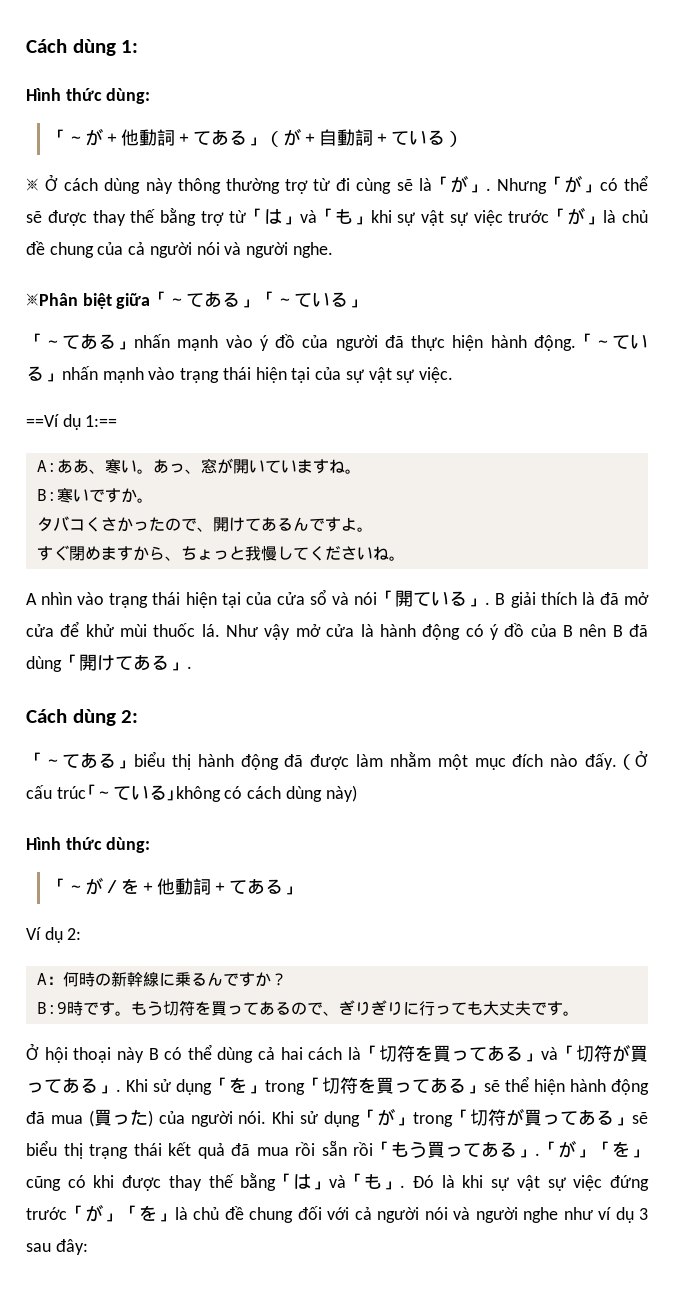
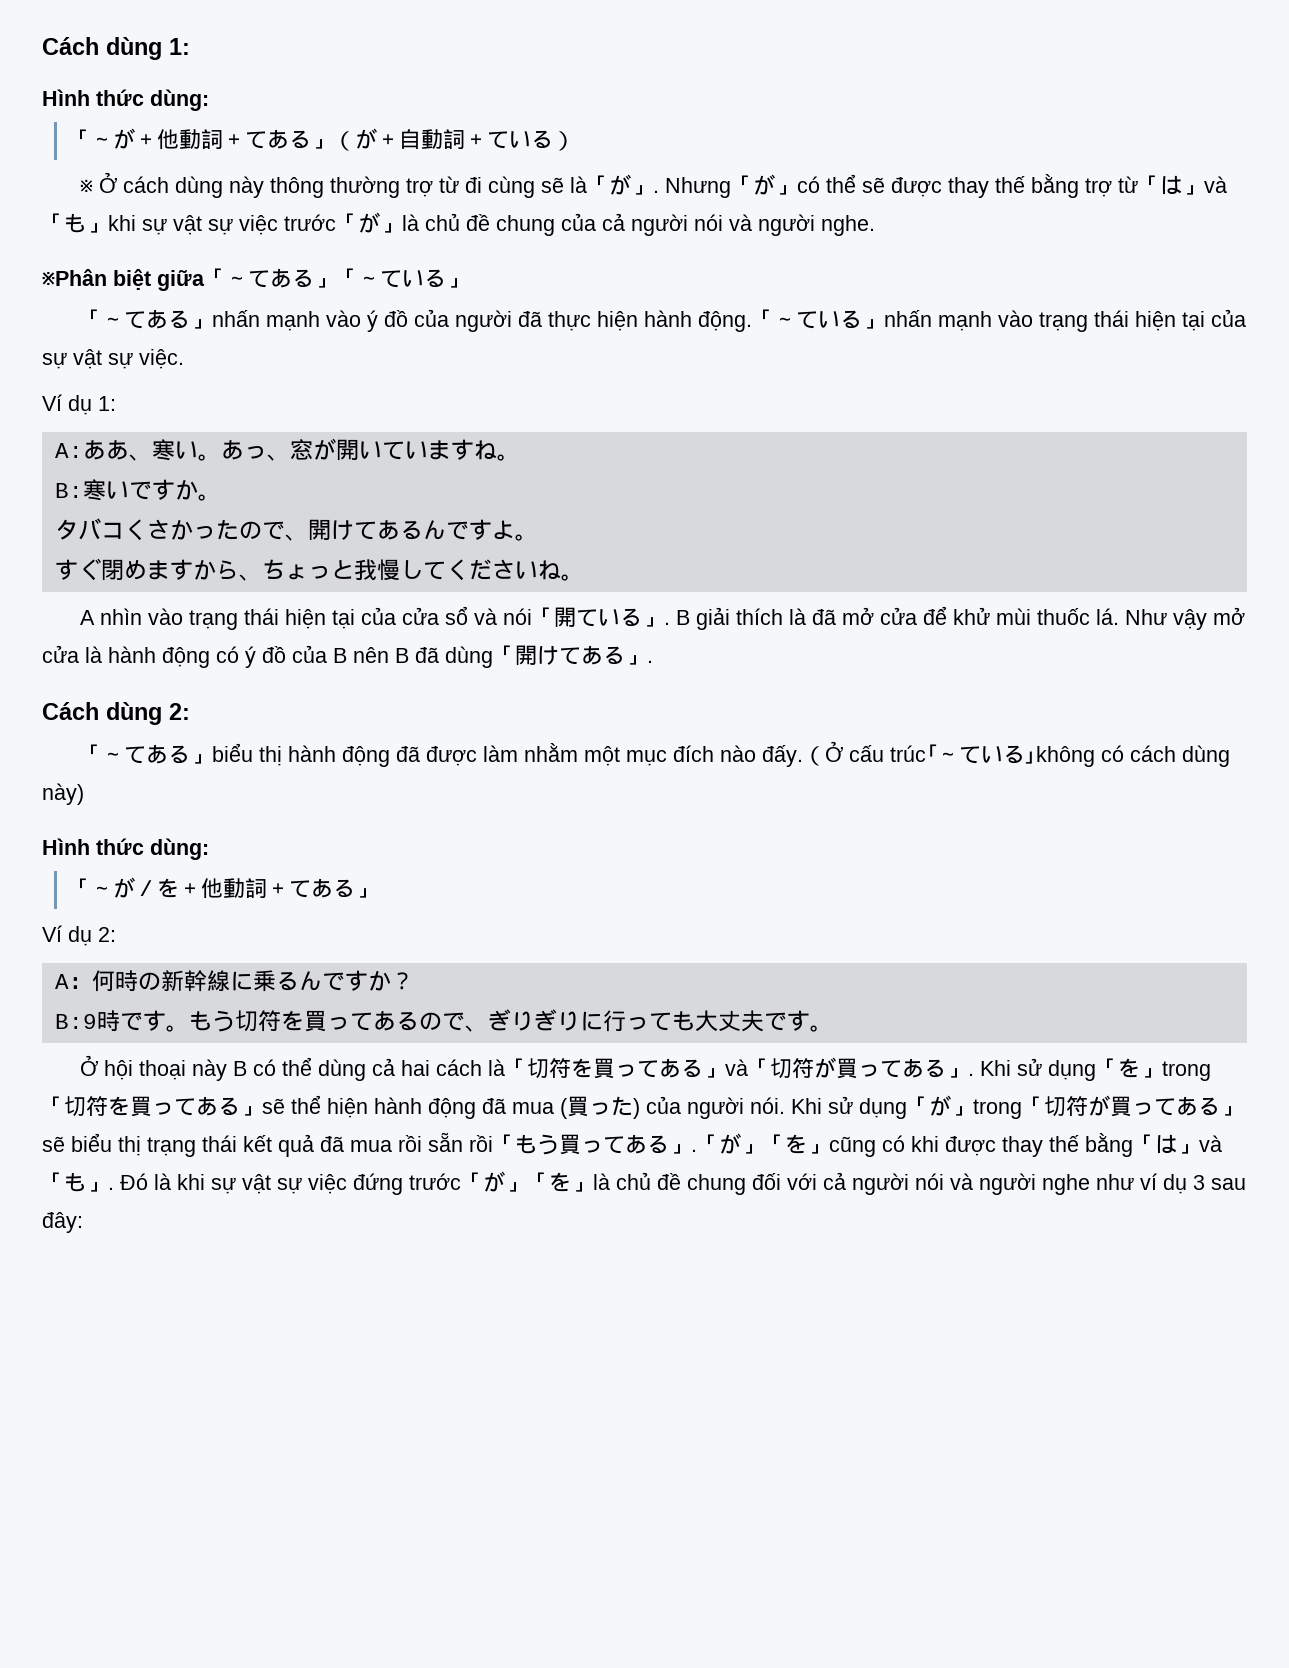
[26,414,118,430] ==Ví dụ 1:== -> [42,394,116,415] Ví dụ 1:

